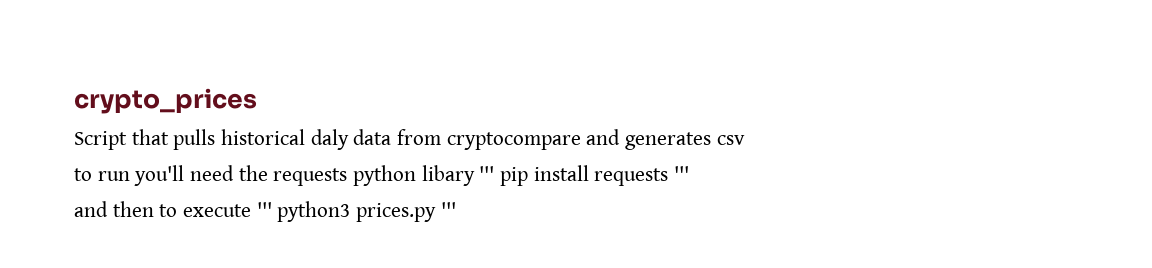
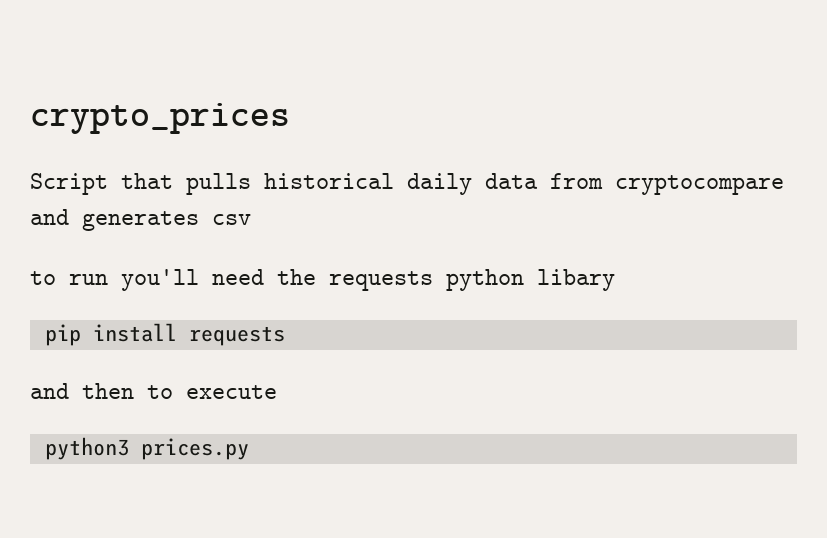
[310,129,349,150] daly -> [407,173,472,195] daily
[479,166,495,181] ''' -> (615, 280) //
[674,166,690,181] ''' -> (285, 336) none
[256,202,272,217] ''' -> (277, 392) //
[440,202,456,217] ''' -> (249, 449) none

